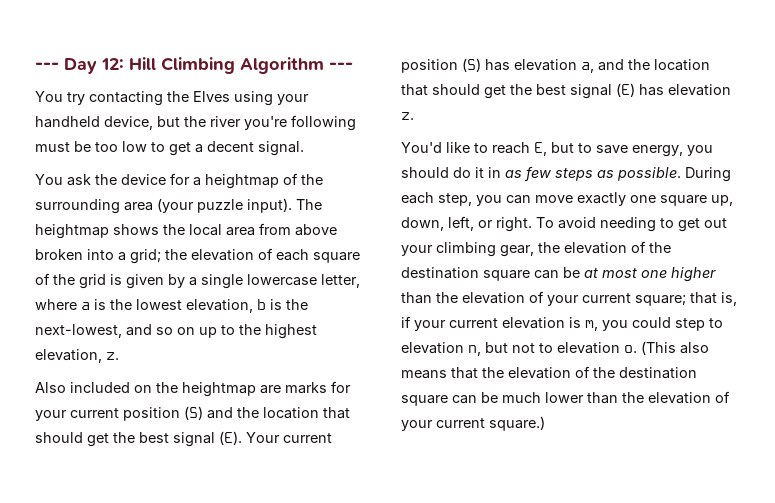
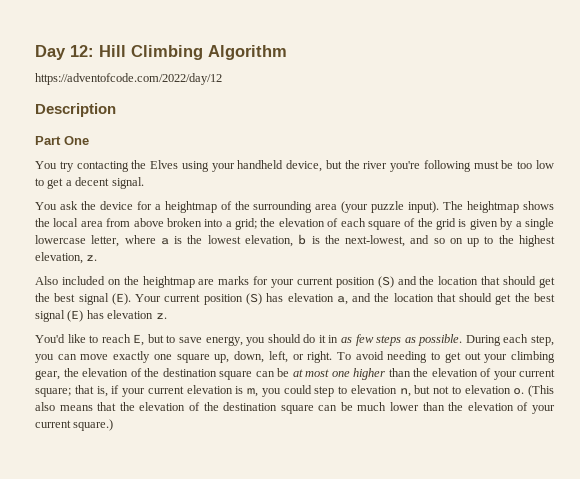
[35,62,59,70] --- -> (35, 52) none
[329,62,353,70] --- -> [35,73,222,85] [35,103,116,117] [35,136,89,145] // https://adventofcode.com/2022/day/12 // Description // Part One

